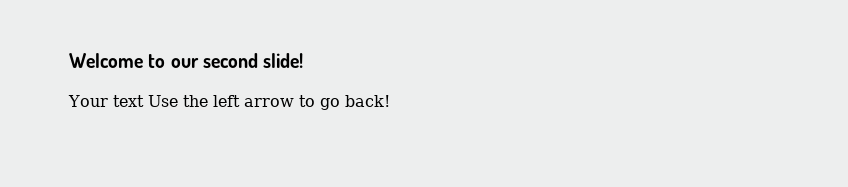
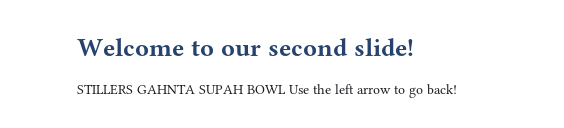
[68,95,144,107] Your text -> [77,84,286,95] STILLERS GAHNTA SUPAH BOWL

